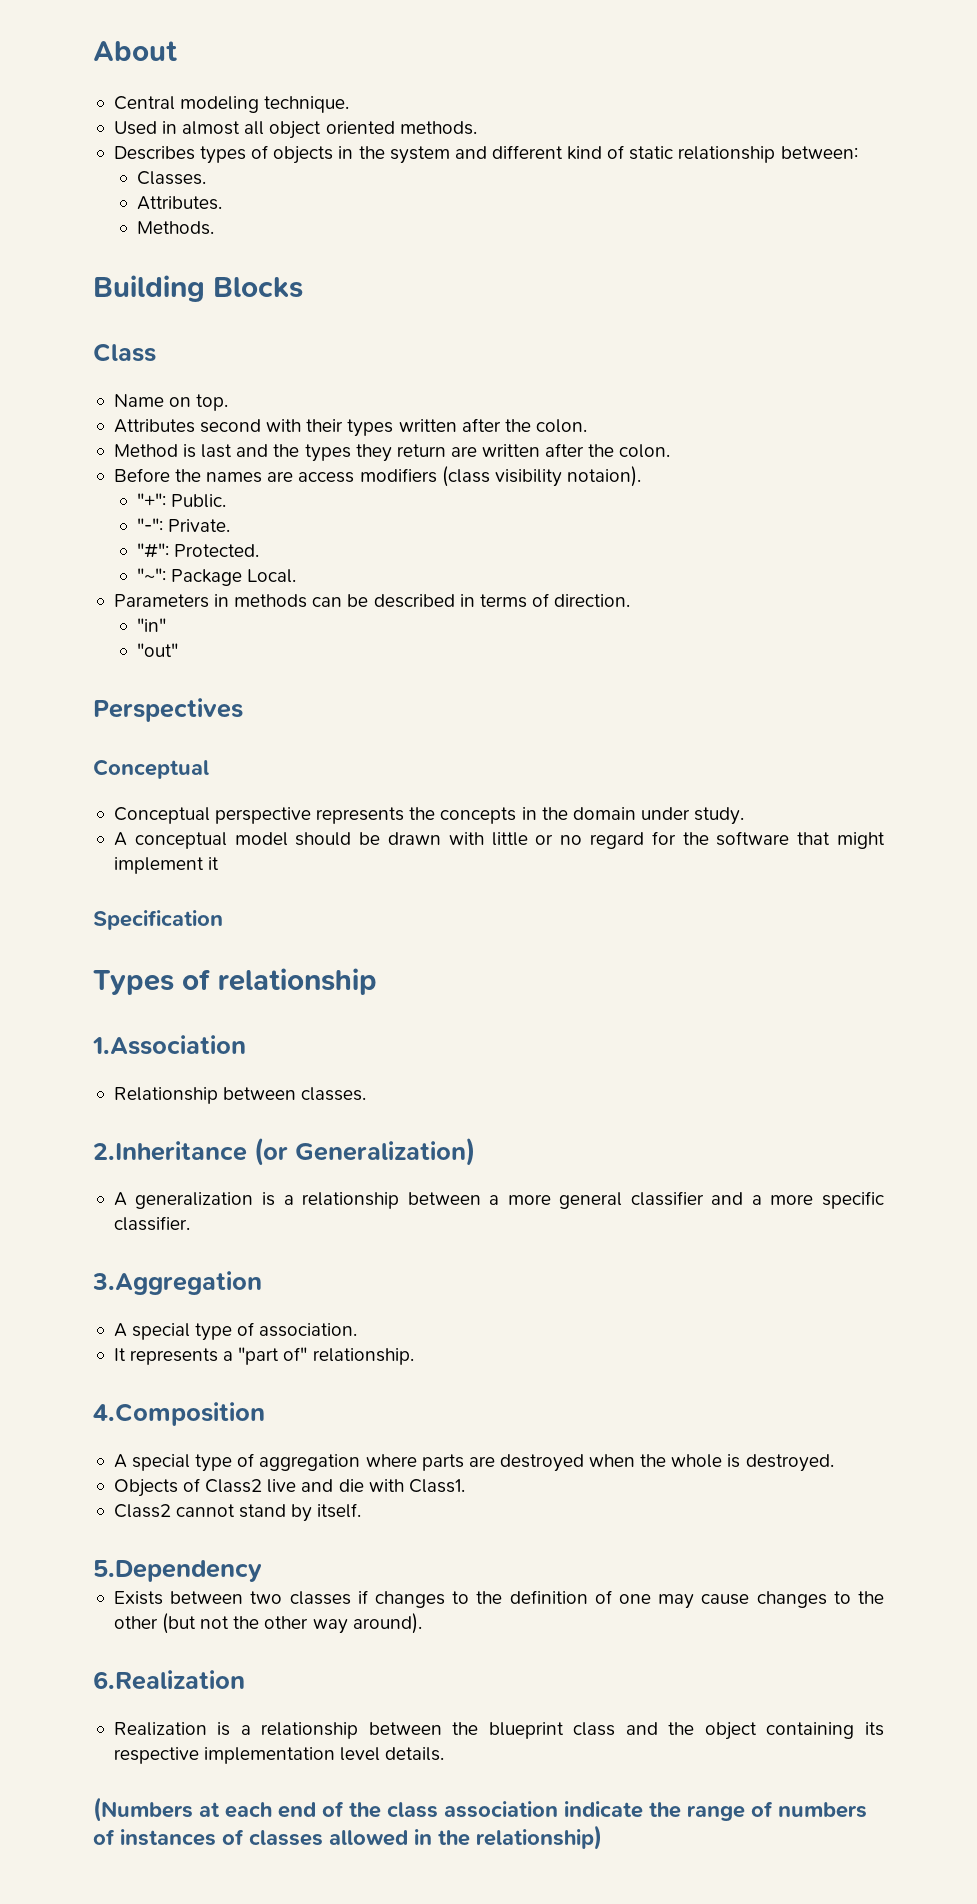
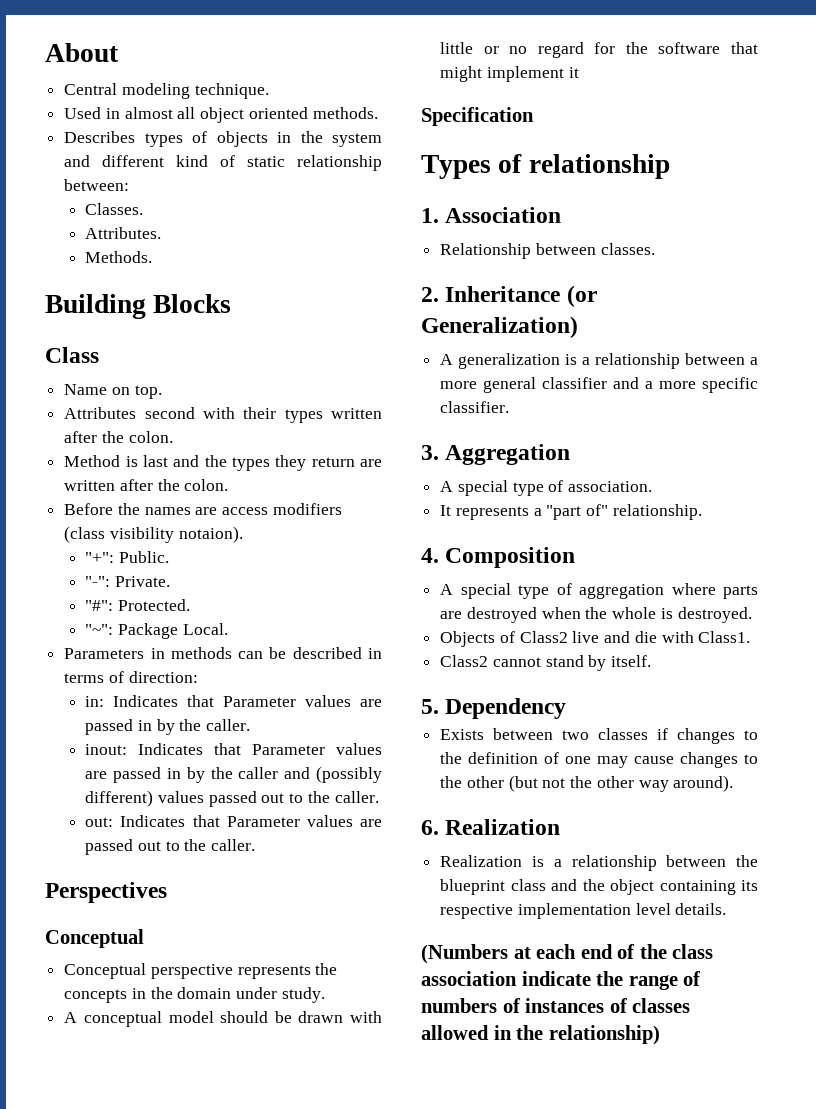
[554,594,631,607] [137,618,167,632] [137,643,179,657] direction. // "in" // "out" -> [128,671,198,683] [85,695,382,707] [85,719,251,735] [85,743,383,755] [85,766,382,783] [85,790,379,807] [85,815,382,827] [85,839,256,855] direction: // in: Indicates that Parameter values are passed in by the caller. // inout: Indicates that Parameter values are passed in by the caller and (possibly different) values passed out to the caller. // out: Indicates that Parameter values are passed out to the caller.
[92,1035,246,1055] 1.Association -> [421,207,562,223] 1. Association
[93,1141,247,1161] 2.Inheritance -> [421,286,561,302] 2. Inheritance
[92,1271,262,1295] 3.Aggregation -> [421,444,571,465] 3. Aggregation
[93,1402,265,1426] 4.Composition -> [421,547,576,568] 4. Composition
[93,1560,262,1582] 5.Dependency -> [421,698,567,719] 5. Dependency
[93,1670,245,1690] 6.Realization -> [421,819,561,835] 6. Realization

